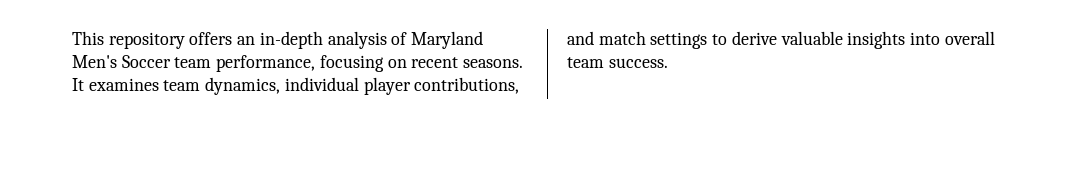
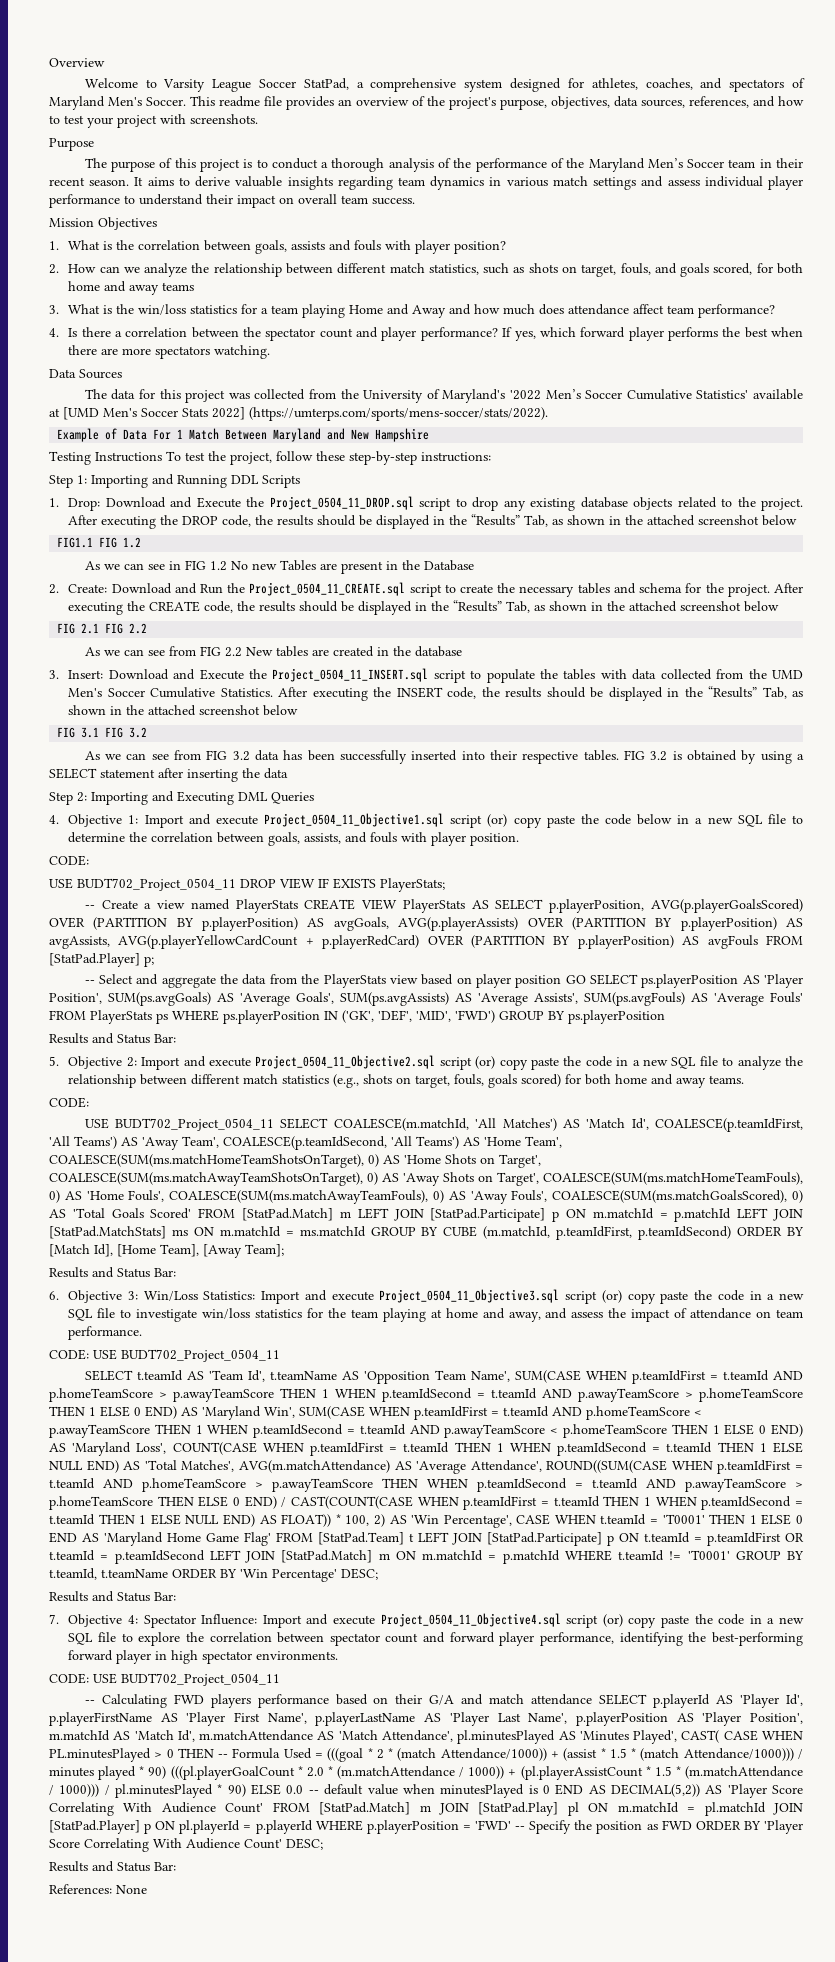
[72,31,484,49] [72,55,524,72] [72,77,520,95] [567,31,995,49] [567,57,668,68] This repository offers an in-depth analysis of Maryland Men's Soccer team performance, focusing on recent seasons. It examines team dynamics, individual player contributions, and match settings to derive valuable insights into overall team success. -> [49,58,105,67] [84,78,805,92] [49,96,804,110] [49,114,258,128] [49,138,94,151] [84,158,804,172] [49,176,803,190] [49,194,415,208] [49,217,157,230] [49,240,507,254] [49,263,803,277] [68,281,195,295] [49,304,776,318] [49,327,803,341] [68,345,271,359] [49,369,122,379] [84,389,803,403] [49,407,548,421] [57,428,430,442] [49,451,491,465] [49,474,300,488] [49,496,803,511] [68,514,798,529] [57,537,142,548] [84,560,474,574] [49,582,803,597] [68,600,780,615] [57,623,148,634] [84,646,462,657] [49,668,803,683] [68,686,803,701] [68,705,299,716] [57,727,148,738] [84,750,804,764] [49,768,288,782] [49,791,314,805] [49,813,804,828] [68,832,520,846] [49,855,89,866] [49,878,445,892] [84,899,803,913] [49,917,803,931] [49,935,803,949] [49,953,154,967] [84,974,804,988] [49,992,803,1006] [49,1010,665,1024] [49,1033,176,1044] [49,1055,804,1070] [68,1074,745,1088] [49,1097,89,1108] [84,1118,804,1132] [49,1136,562,1150] [49,1154,541,1168] [49,1172,803,1186] [49,1190,803,1204] [49,1208,803,1222] [49,1226,804,1240] [49,1244,284,1258] [49,1267,176,1278] [49,1289,804,1304] [68,1308,804,1322] [68,1326,143,1340] [49,1349,280,1362] [84,1370,804,1384] [49,1388,803,1402] [49,1406,702,1420] [49,1424,803,1438] [49,1442,803,1456] [49,1460,804,1474] [49,1478,803,1492] [49,1496,803,1510] [49,1514,803,1528] [49,1532,804,1546] [49,1550,804,1564] [49,1568,378,1582] [49,1591,176,1602] [49,1613,804,1628] [68,1632,803,1646] [68,1650,339,1664] [49,1673,280,1686] [84,1694,803,1708] [49,1712,803,1726] [49,1730,804,1744] [49,1748,804,1762] [49,1766,803,1780] [49,1784,804,1798] [49,1802,804,1816] [49,1820,803,1834] [49,1838,323,1852] [49,1861,176,1872] [49,1884,147,1894] Overview // Welcome to Varsity League Soccer StatPad, a comprehensive system designed for athletes, coaches, and spectators of Maryland Men's Soccer. This readme file provides an overview of the project's purpose, objectives, data sources, references, and how to test your project with screenshots. // Purpose // The purpose of this project is to conduct a thorough analysis of the performance of the Maryland Men’s Soccer team in their recent season. It aims to derive valuable insights regarding team dynamics in various match settings and assess individual player performance to understand their impact on overall team success. // Mission Objectives // 1. What is the correlation between goals, assists and fouls with player position? // 2. How can we analyze the relationship between different match statistics, such as shots on target, fouls, and goals scored, for both home and away teams // 3. What is the win/loss statistics for a team playing Home and Away and how much does attendance affect team performance? // 4. Is there a correlation between the spectator count and player performance? If yes, which forward player performs the best when there are more spectators watching. // Data Sources // The data for this project was collected from the University of Maryland's '2022 Men’s Soccer Cumulative Statistics' available at [UMD Men's Soccer Stats 2022] (https://umterps.com/sports/mens-soccer/stats/2022). // Example of Data For 1 Match Between Maryland and New Hampshire // Testing Instructions To test the project, follow these step-by-step instructions: // Step 1: Importing and Running DDL Scripts // 1. Drop: Download and Execute the Project_0504_11_DROP.sql script to drop any existing database objects related to the project. After executing the DROP code, the results should be displayed in the “Results” Tab, as shown in the attached screenshot below // FIG1.1 FIG 1.2 // As we can see in FIG 1.2 No new Tables are present in the Database // 2. Create: Download and Run the Project_0504_11_CREATE.sql script to create the necessary tables and schema for the project. After executing the CREATE code, the results should be displayed in the “Results” Tab, as shown in the attached screenshot below // FIG 2.1 FIG 2.2 // As we can see from FIG 2.2 New tables are created in the database // 3. Insert: Download and Execute the Project_0504_11_INSERT.sql script to populate the tables with data collected from the UMD Men's Soccer Cumulative Statistics. After executing the INSERT code, the results should be displayed in the “Results” Tab, as shown in the attached screenshot below // FIG 3.1 FIG 3.2 // As we can see from FIG 3.2 data has been successfully inserted into their respective tables. FIG 3.2 is obtained by using a SELECT statement after inserting the data // Step 2: Importing and Executing DML Queries // 4. Objective 1: Import and execute Project_0504_11_Objective1.sql script (or) copy paste the code below in a new SQL file to determine the correlation between goals, assists, and fouls with player position. // CODE: // USE BUDT702_Project_0504_11 DROP VIEW IF EXISTS PlayerStats; // -- Create a view named PlayerStats CREATE VIEW PlayerStats AS SELECT p.playerPosition, AVG(p.playerGoalsScored) OVER (PARTITION BY p.playerPosition) AS avgGoals, AVG(p.playerAssists) OVER (PARTITION BY p.playerPosition) AS avgAssists, AVG(p.playerYellowCardCount + p.playerRedCard) OVER (PARTITION BY p.playerPosition) AS avgFouls FROM [StatPad.Player] p; // -- Select and aggregate the data from the PlayerStats view based on player position GO SELECT ps.playerPosition AS 'Player Position', SUM(ps.avgGoals) AS 'Average Goals', SUM(ps.avgAssists) AS 'Average Assists', SUM(ps.avgFouls) AS 'Average Fouls' FROM PlayerStats ps WHERE ps.playerPosition IN ('GK', 'DEF', 'MID', 'FWD') GROUP BY ps.playerPosition // Results and Status Bar: // 5. Objective 2: Import and execute Project_0504_11_Objective2.sql script (or) copy paste the code in a new SQL file to analyze the relationship between different match statistics (e.g., shots on target, fouls, goals scored) for both home and away teams. // CODE: // USE BUDT702_Project_0504_11 SELECT COALESCE(m.matchId, 'All Matches') AS 'Match Id', COALESCE(p.teamIdFirst, 'All Teams') AS 'Away Team', COALESCE(p.teamIdSecond, 'All Teams') AS 'Home Team', COALESCE(SUM(ms.matchHomeTeamShotsOnTarget), 0) AS 'Home Shots on Target', COALESCE(SUM(ms.matchAwayTeamShotsOnTarget), 0) AS 'Away Shots on Target', COALESCE(SUM(ms.matchHomeTeamFouls), 0) AS 'Home Fouls', COALESCE(SUM(ms.matchAwayTeamFouls), 0) AS 'Away Fouls', COALESCE(SUM(ms.matchGoalsScored), 0) AS 'Total Goals Scored' FROM [StatPad.Match] m LEFT JOIN [StatPad.Participate] p ON m.matchId = p.matchId LEFT JOIN [StatPad.MatchStats] ms ON m.matchId = ms.matchId GROUP BY CUBE (m.matchId, p.teamIdFirst, p.teamIdSecond) ORDER BY [Match Id], [Home Team], [Away Team]; // Results and Status Bar: // 6. Objective 3: Win/Loss Statistics: Import and execute Project_0504_11_Objective3.sql script (or) copy paste the code in a new SQL file to investigate win/loss statistics for the team playing at home and away, and assess the impact of attendance on team performance. // CODE: USE BUDT702_Project_0504_11 // SELECT t.teamId AS 'Team Id', t.teamName AS 'Opposition Team Name', SUM(CASE WHEN p.teamIdFirst = t.teamId AND p.homeTeamScore > p.awayTeamScore THEN 1 WHEN p.teamIdSecond = t.teamId AND p.awayTeamScore > p.homeTeamScore THEN 1 ELSE 0 END) AS 'Maryland Win', SUM(CASE WHEN p.teamIdFirst = t.teamId AND p.homeTeamScore < p.awayTeamScore THEN 1 WHEN p.teamIdSecond = t.teamId AND p.awayTeamScore < p.homeTeamScore THEN 1 ELSE 0 END) AS 'Maryland Loss', COUNT(CASE WHEN p.teamIdFirst = t.teamId THEN 1 WHEN p.teamIdSecond = t.teamId THEN 1 ELSE NULL END) AS 'Total Matches', AVG(m.matchAttendance) AS 'Average Attendance', ROUND((SUM(CASE WHEN p.teamIdFirst = t.teamId AND p.homeTeamScore > p.awayTeamScore THEN WHEN p.teamIdSecond = t.teamId AND p.awayTeamScore > p.homeTeamScore THEN ELSE 0 END) / CAST(COUNT(CASE WHEN p.teamIdFirst = t.teamId THEN 1 WHEN p.teamIdSecond = t.teamId THEN 1 ELSE NULL END) AS FLOAT)) * 100, 2) AS 'Win Percentage', CASE WHEN t.teamId = 'T0001' THEN 1 ELSE 0 END AS 'Maryland Home Game Flag' FROM [StatPad.Team] t LEFT JOIN [StatPad.Participate] p ON t.teamId = p.teamIdFirst OR t.teamId = p.teamIdSecond LEFT JOIN [StatPad.Match] m ON m.matchId = p.matchId WHERE t.teamId != 'T0001' GROUP BY t.teamId, t.teamName ORDER BY 'Win Percentage' DESC; // Results and Status Bar: // 7. Objective 4: Spectator Influence: Import and execute Project_0504_11_Objective4.sql script (or) copy paste the code in a new SQL file to explore the correlation between spectator count and forward player performance, identifying the best-performing forward player in high spectator environments. // CODE: USE BUDT702_Project_0504_11 // -- Calculating FWD players performance based on their G/A and match attendance SELECT p.playerId AS 'Player Id', p.playerFirstName AS 'Player First Name', p.playerLastName AS 'Player Last Name', p.playerPosition AS 'Player Position', m.matchId AS 'Match Id', m.matchAttendance AS 'Match Attendance', pl.minutesPlayed AS 'Minutes Played', CAST( CASE WHEN PL.minutesPlayed > 0 THEN -- Formula Used = (((goal * 2 * (match Attendance/1000)) + (assist * 1.5 * (match Attendance/1000))) / minutes played * 90) (((pl.playerGoalCount * 2.0 * (m.matchAttendance / 1000)) + (pl.playerAssistCount * 1.5 * (m.matchAttendance / 1000))) / pl.minutesPlayed * 90) ELSE 0.0 -- default value when minutesPlayed is 0 END AS DECIMAL(5,2)) AS 'Player Score Correlating With Audience Count' FROM [StatPad.Match] m JOIN [StatPad.Play] pl ON m.matchId = pl.matchId JOIN [StatPad.Player] p ON pl.playerId = p.playerId WHERE p.playerPosition = 'FWD' -- Specify the position as FWD ORDER BY 'Player Score Correlating With Audience Count' DESC; // Results and Status Bar: // References: None

